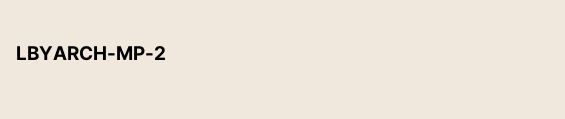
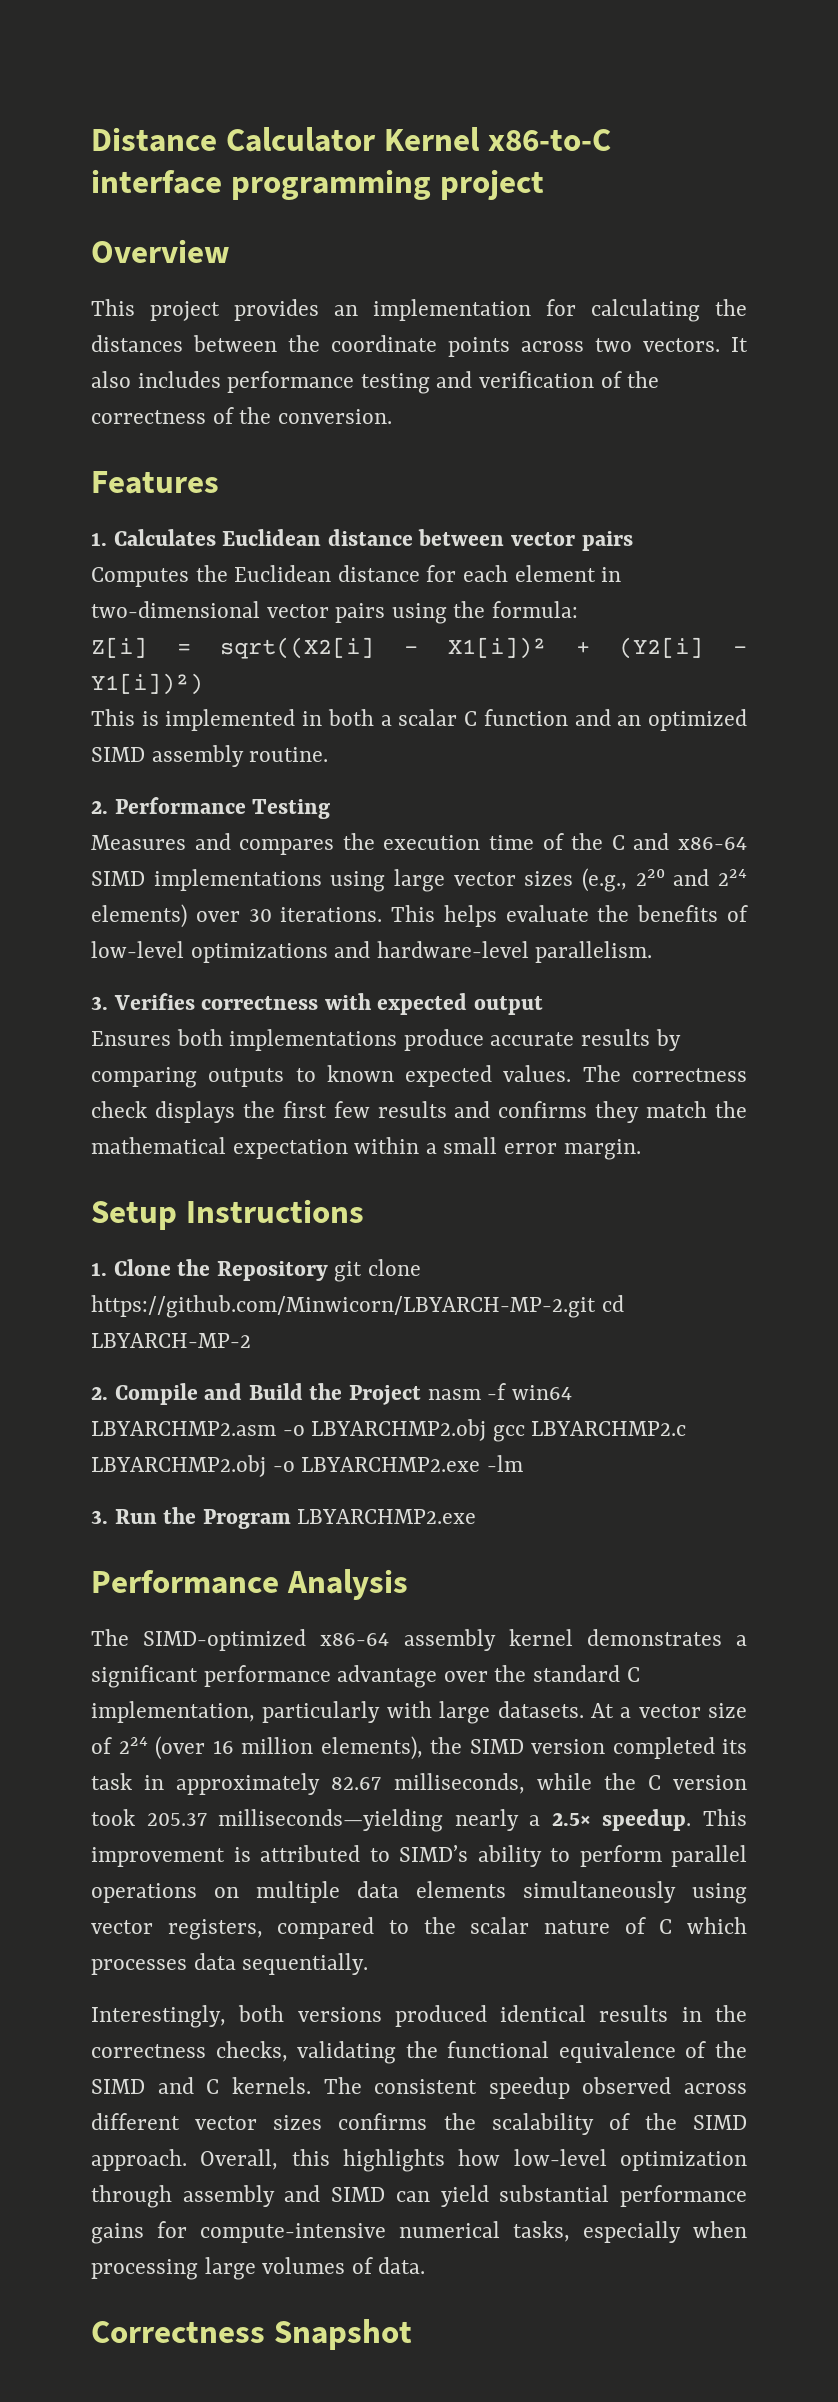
[16,46,166,61] LBYARCH-MP-2 -> [91,127,611,152] [91,169,544,200] [91,239,230,263] [91,299,747,322] [91,335,748,357] [91,371,660,394] [91,407,392,424] [91,471,219,494] [91,529,633,551] [91,565,622,587] [91,601,579,624] [91,637,747,659] [91,673,203,695] [91,709,748,731] [91,745,329,767] [91,797,331,819] [91,833,748,855] [91,868,747,892] [91,904,748,928] [91,941,653,963] [91,993,544,1015] [91,1029,681,1051] [91,1065,747,1088] [91,1101,747,1123] [91,1137,641,1160] [91,1199,364,1230] [91,1259,422,1282] [91,1295,624,1318] [91,1333,251,1348] [91,1383,572,1405] [91,1419,687,1442] [91,1455,523,1477] [91,1507,477,1529] [91,1569,408,1600] [91,1629,747,1651] [91,1665,640,1688] [91,1701,747,1724] [91,1736,747,1760] [91,1773,747,1795] [91,1809,747,1832] [91,1845,747,1867] [91,1881,747,1904] [91,1917,747,1940] [91,1953,369,1975] [91,2005,747,2028] [91,2041,747,2064] [91,2077,747,2099] [91,2113,747,2135] [91,2149,747,2172] [91,2185,747,2208] [91,2221,747,2244] [91,2257,426,2280] [91,2319,412,2350] Distance Calculator Kernel x86-to-C interface programming project // Overview // This project provides an implementation for calculating the distances between the coordinate points across two vectors. It also includes performance testing and verification of the correctness of the conversion. // Features // 1. Calculates Euclidean distance between vector pairs // Computes the Euclidean distance for each element in two-dimensional vector pairs using the formula: // Z[i] = sqrt((X2[i] - X1[i])² + (Y2[i] - Y1[i])²) // This is implemented in both a scalar C function and an optimized SIMD assembly routine. // 2. Performance Testing // Measures and compares the execution time of the C and x86-64 SIMD implementations using large vector sizes (e.g., 2²⁰ and 2²⁴ elements) over 30 iterations. This helps evaluate the benefits of low-level optimizations and hardware-level parallelism. // 3. Verifies correctness with expected output // Ensures both implementations produce accurate results by comparing outputs to known expected values. The correctness check displays the first few results and confirms they match the mathematical expectation within a small error margin. // Setup Instructions // 1. Clone the Repository git clone https://github.com/Minwicorn/LBYARCH-MP-2.git cd LBYARCH-MP-2 // 2. Compile and Build the Project nasm -f win64 LBYARCHMP2.asm -o LBYARCHMP2.obj gcc LBYARCHMP2.c LBYARCHMP2.obj -o LBYARCHMP2.exe -lm // 3. Run the Program LBYARCHMP2.exe // Performance Analysis // The SIMD-optimized x86-64 assembly kernel demonstrates a significant performance advantage over the standard C implementation, particularly with large datasets. At a vector size of 2²⁴ (over 16 million elements), the SIMD version completed its task in approximately 82.67 milliseconds, while the C version took 205.37 milliseconds—yielding nearly a 2.5× speedup. This improvement is attributed to SIMD’s ability to perform parallel operations on multiple data elements simultaneously using vector registers, compared to the scalar nature of C which processes data sequentially. // Interestingly, both versions produced identical results in the correctness checks, validating the functional equivalence of the SIMD and C kernels. The consistent speedup observed across different vector sizes confirms the scalability of the SIMD approach. Overall, this highlights how low-level optimization through assembly and SIMD can yield substantial performance gains for compute-intensive numerical tasks, especially when processing large volumes of data. // Correctness Snapshot

